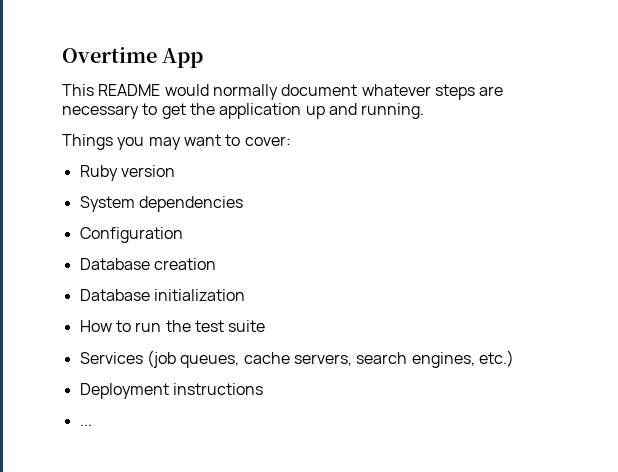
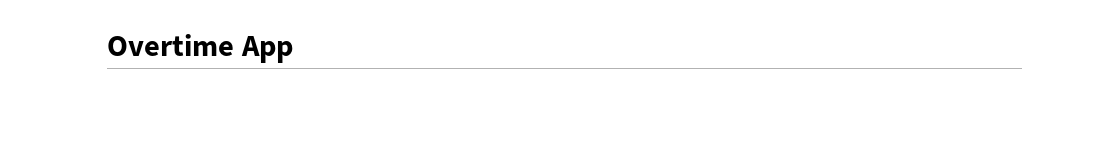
[62,84,504,100] [62,103,425,119] [62,134,291,150] [79,165,175,181] [79,196,243,212] [79,227,183,243] [79,258,216,270] [79,289,245,301] [79,320,266,332] [79,350,514,368] [79,383,263,399] [79,424,92,426] // This README would normally document whatever steps are necessary to get the application up and running. // Things you may want to cover: // Ruby version // System dependencies // Configuration // Database creation // Database initialization // How to run the test suite // Services (job queues, cache servers, search engines, etc.) // Deployment instructions // ... -> (294, 49) none

